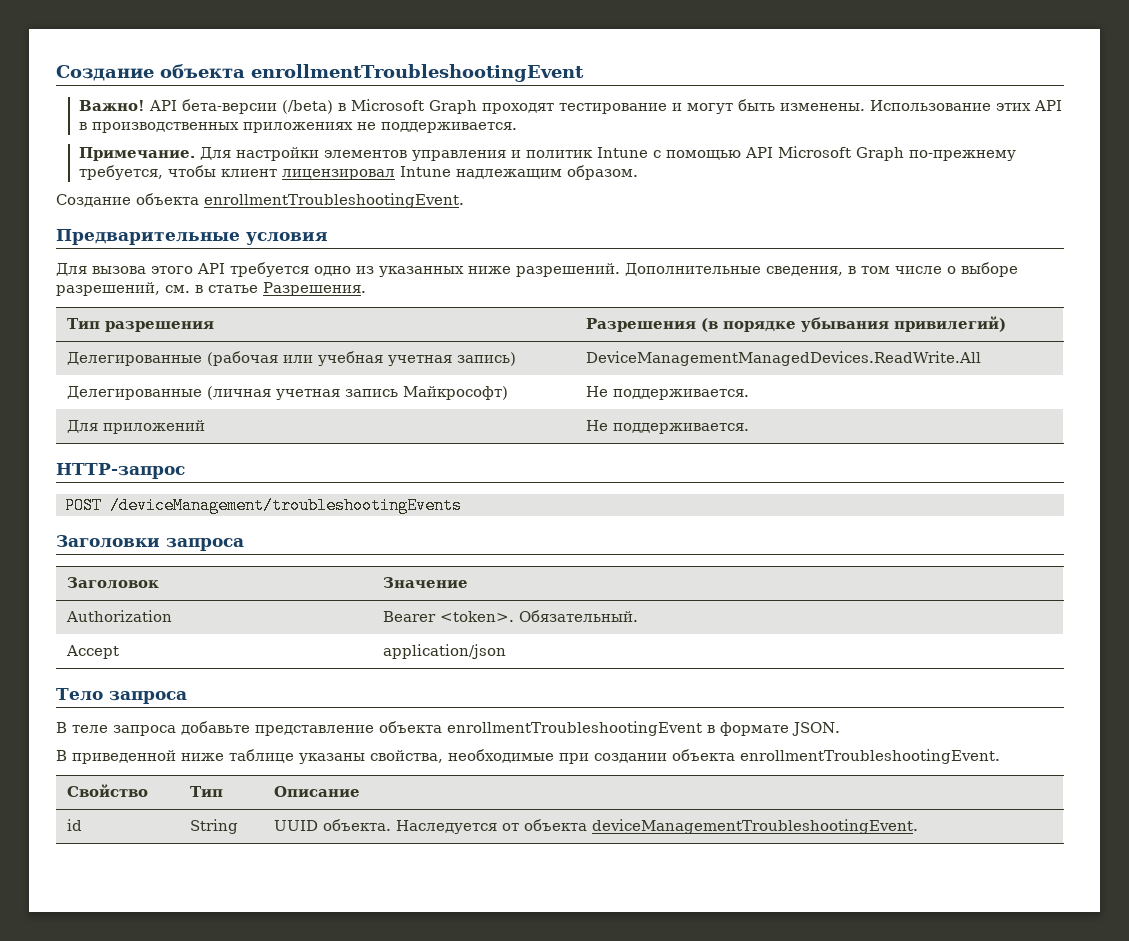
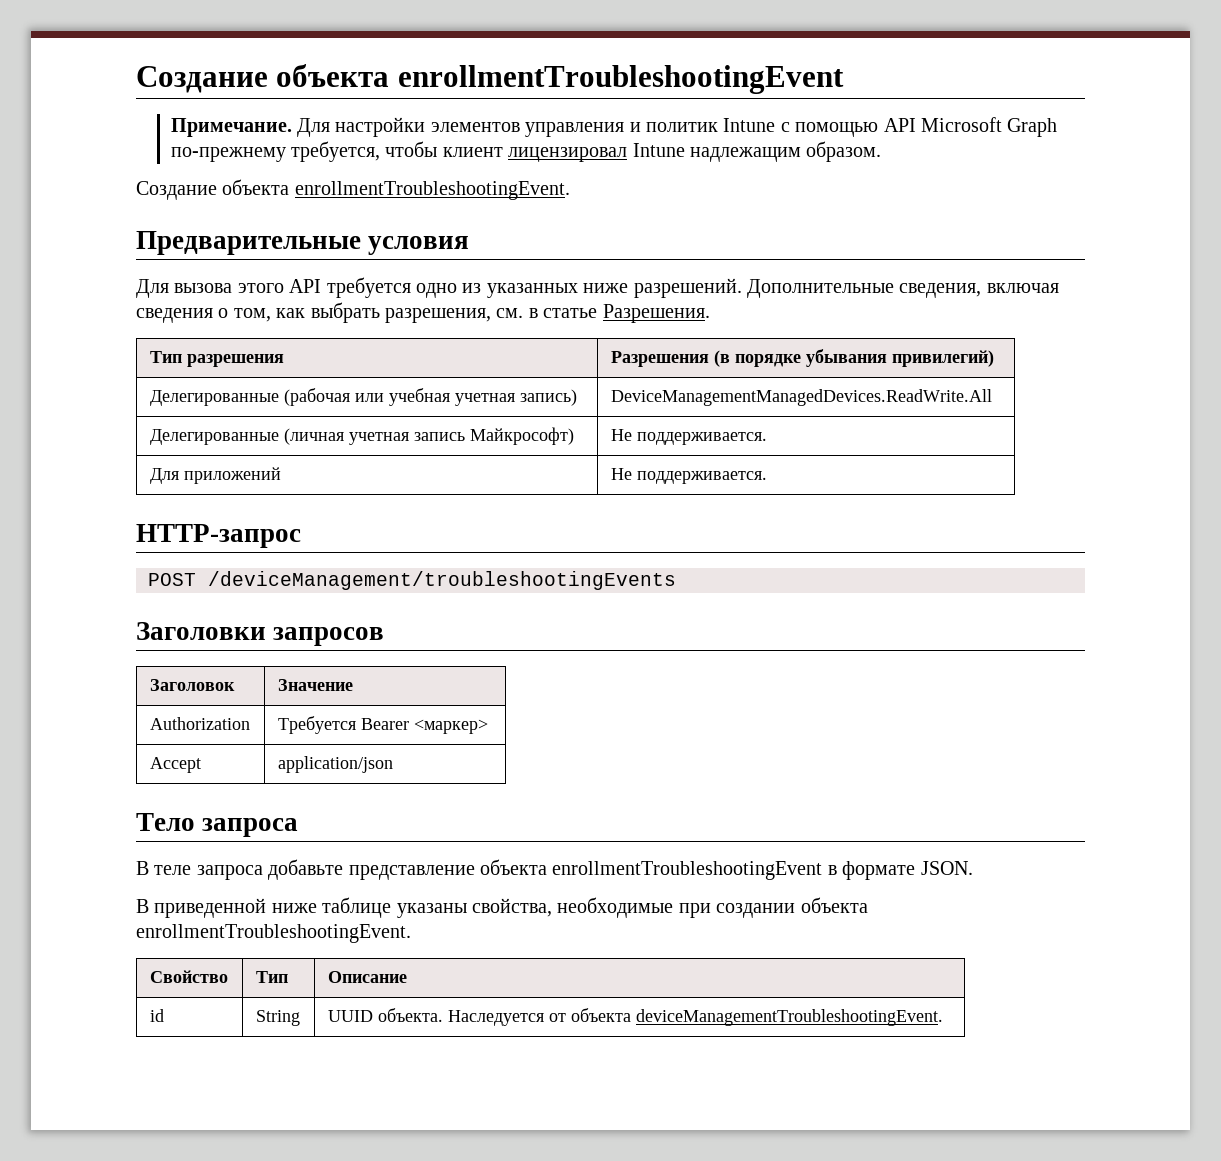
[78,99,1062,114] [78,122,517,133] // Важно! API бета-версии (/beta) в Microsoft Graph проходят тестирование и могут быть изменены. Использование этих API в производственных приложениях не поддерживается. -> (844, 79) none
[848,262,1018,277] [56,282,160,296] в том числе о выборе разрешений, -> [986,283,1059,293] [136,302,491,323] включая сведения о том, как выбрать разрешения,
[166,537,244,551] запроса -> [273,627,385,646] запросов
[382,610,638,622] Bearer <token>. Обязательный. -> [277,716,488,734] Требуется Bearer <маркер>

